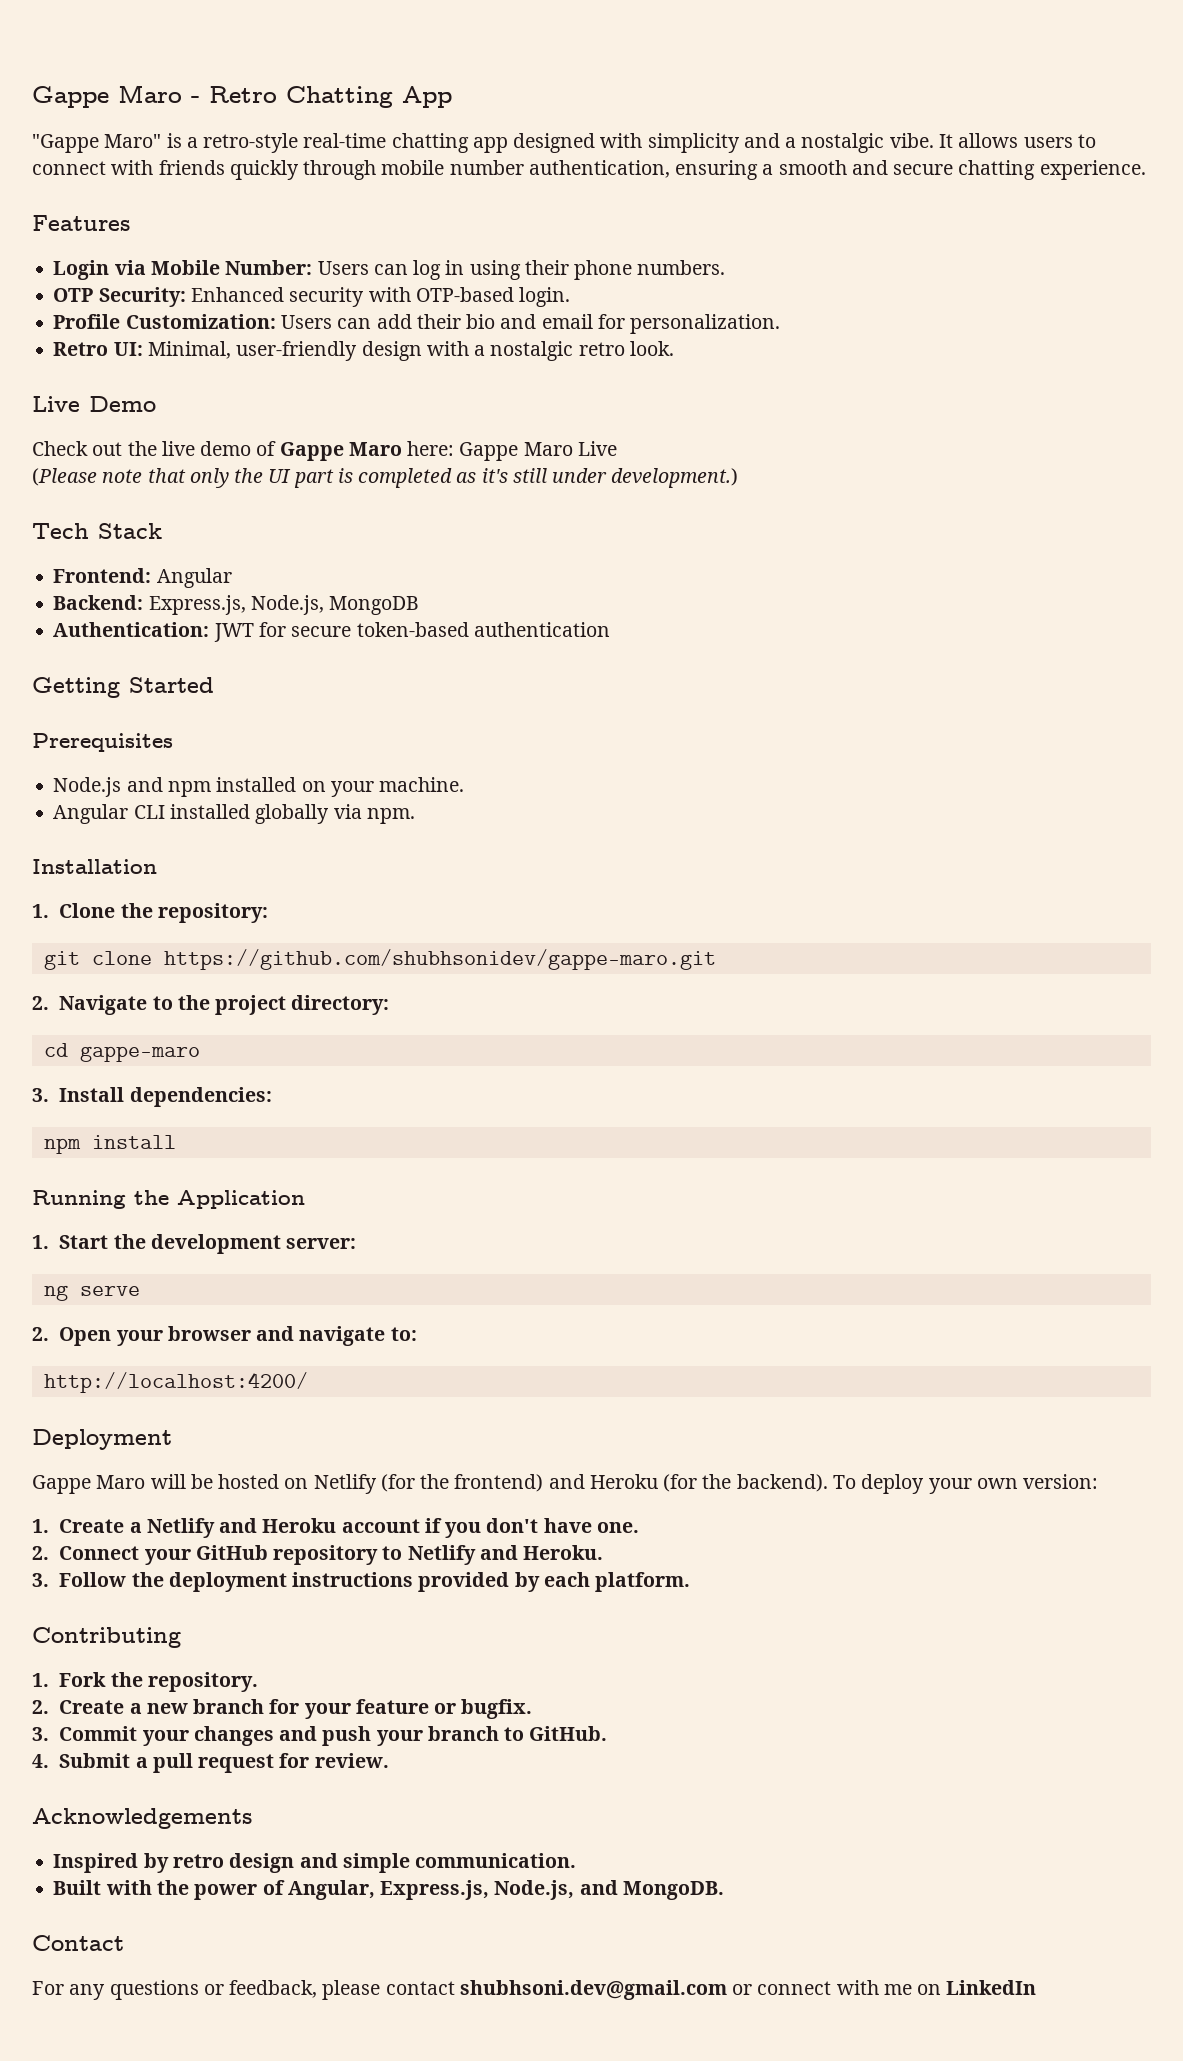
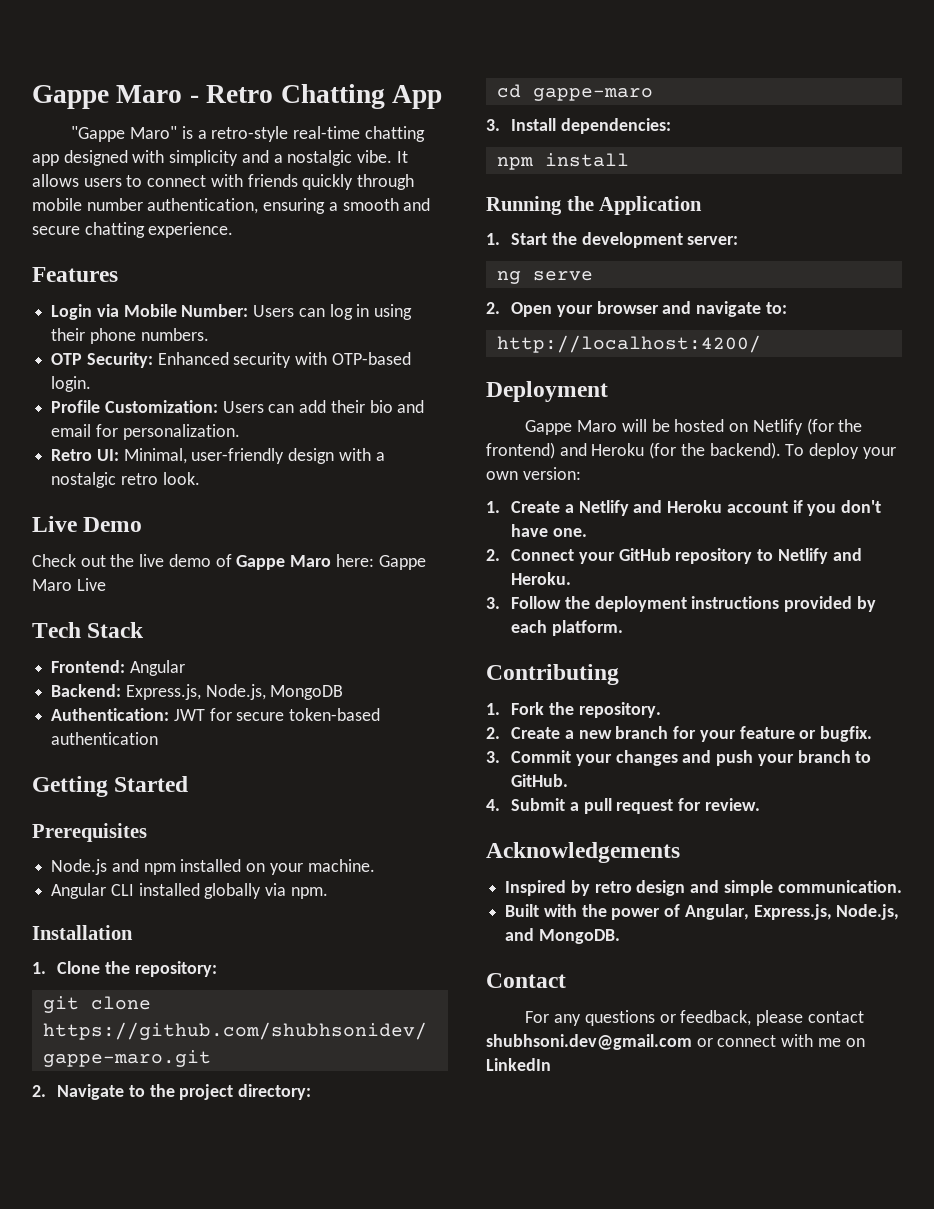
[32,468,739,488] // (Please note that only the UI part is completed as it's still under development.) -> (106, 584) none

